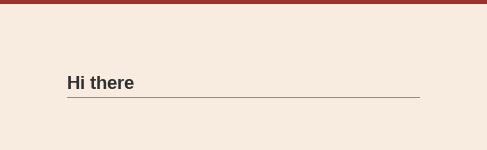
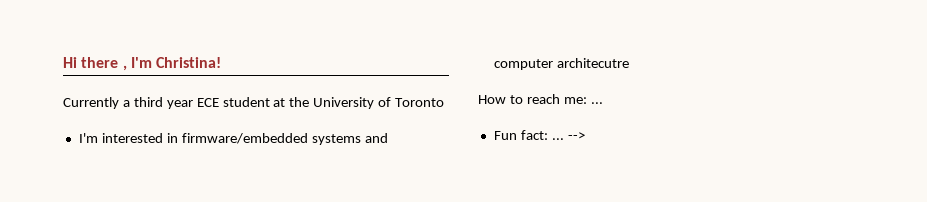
(134, 82) none -> [122,57,222,71] [63,97,445,109] [78,133,388,145] [493,58,629,70] [478,94,603,104] [493,130,585,140] , I'm Christina! // Currently a third year ECE student at the University of Toronto // I'm interested in firmware/embedded systems and computer architecutre // How to reach me: ... // Fun fact: ... -->

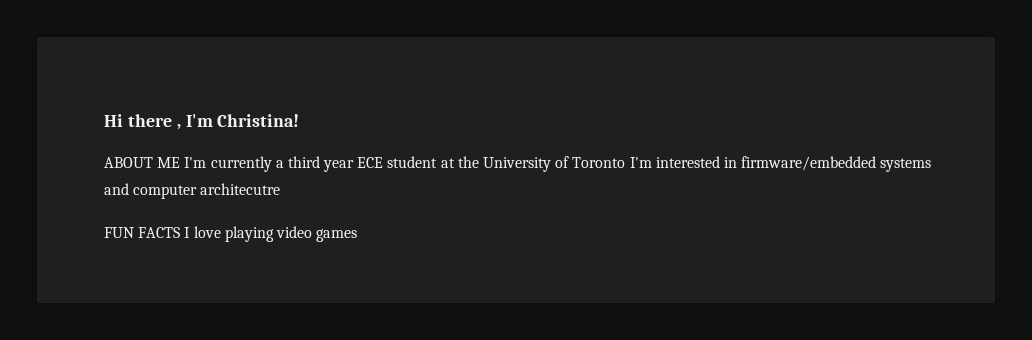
[63,97,119,109] Currently -> [104,156,272,172] ABOUT ME I'm currently
(445, 102) // -> (626, 162) none
[478,94,603,104] [493,130,585,140] How to reach me: ... // Fun fact: ... --> -> [104,226,358,242] FUN FACTS I love playing video games

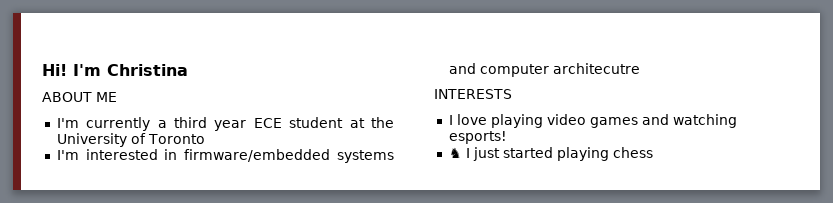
[104,114,300,130] Hi there , I'm Christina! -> [42,64,188,76] Hi! I'm Christina
(181, 162) none -> (117, 97) //
(626, 162) none -> (205, 139) //
[104,227,181,238] FUN FACTS -> [434,89,512,99] INTERESTS //
(358, 235) none -> [641,114,737,128] [448,131,507,144] [448,147,653,161] and watching esports! // ♞ I just started playing chess

